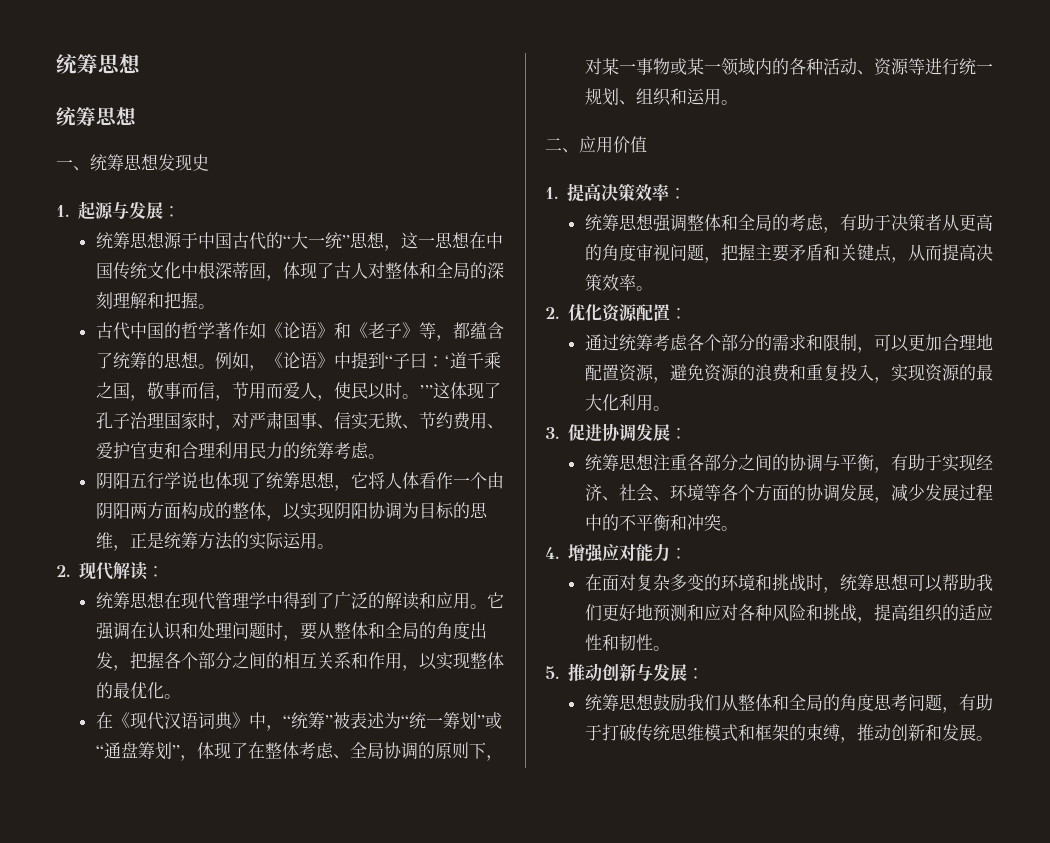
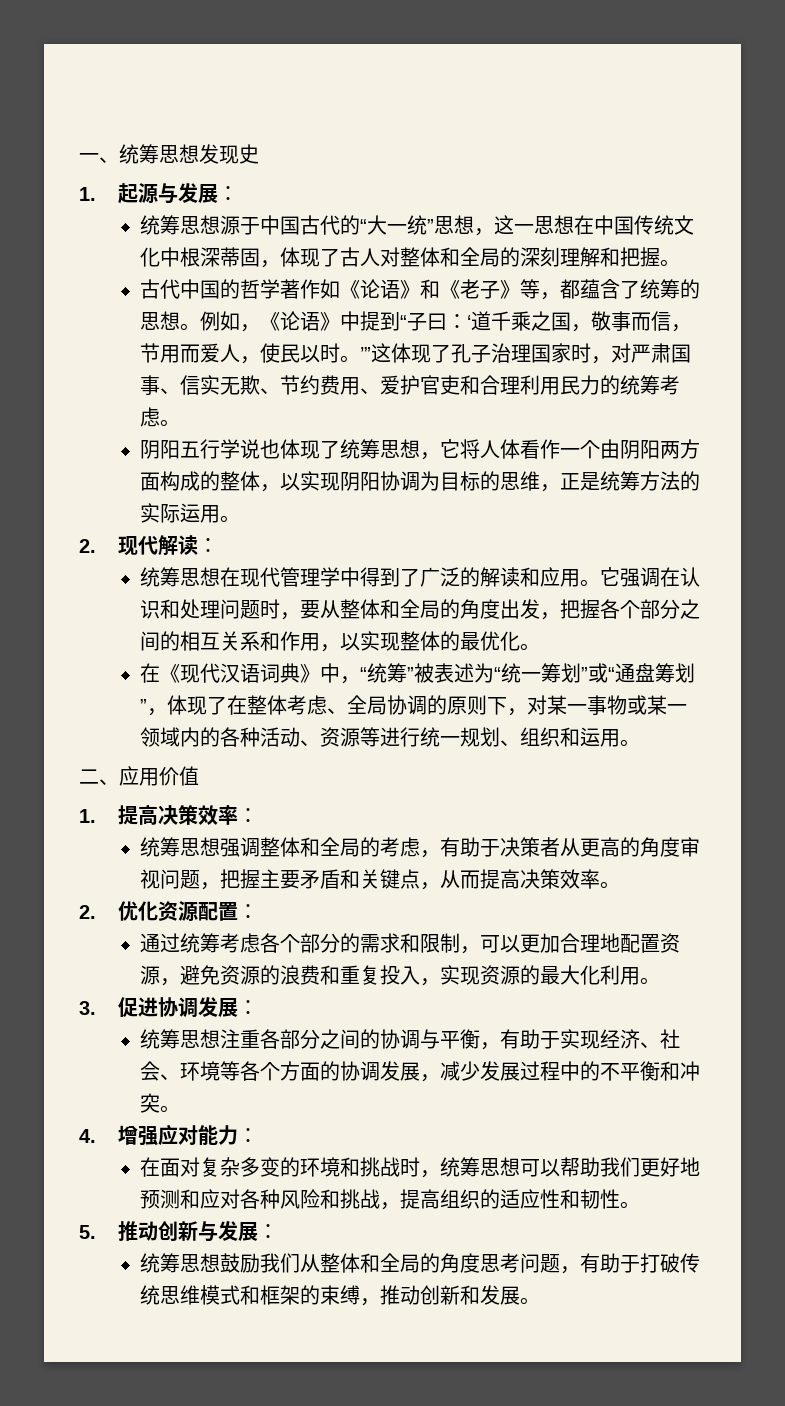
[56,54,141,74] [56,107,137,126] 统筹思想 // 统筹思想 // -> (79, 157) none

